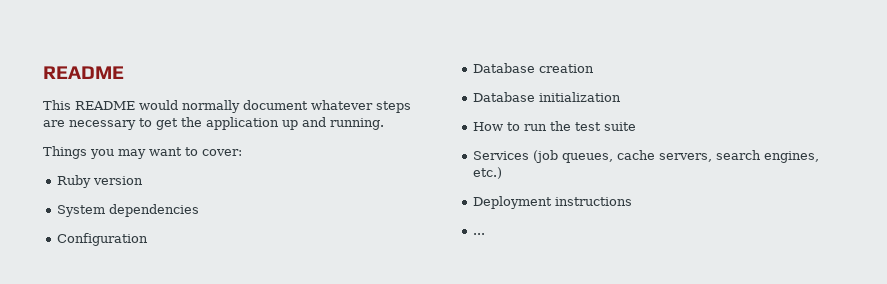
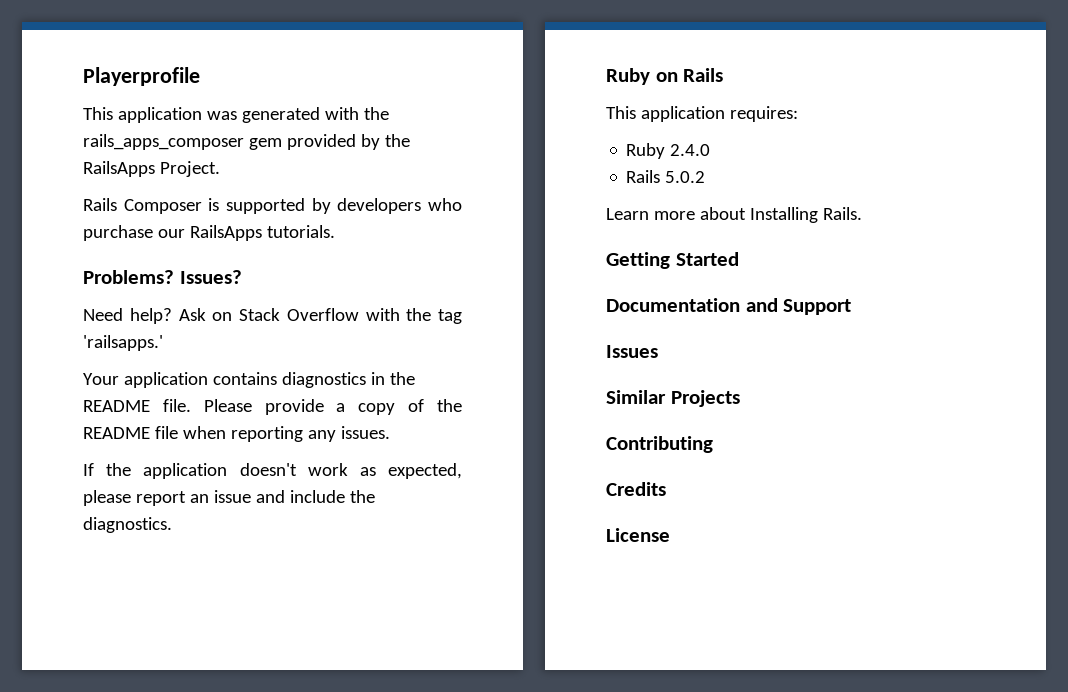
[43,66,124,79] [43,100,411,113] [43,117,384,130] [43,146,242,159] [56,175,143,188] [56,204,199,217] [56,233,148,246] [472,63,594,73] [472,92,621,102] [472,121,636,131] [472,150,819,163] [472,167,502,179] [472,196,632,209] [472,233,485,235] README // This README would normally document whatever steps are necessary to get the application up and running. // Things you may want to cover: // Ruby version // System dependencies // Configuration // Database creation // Database initialization // How to run the test suite // Services (job queues, cache servers, search engines, etc.) // Deployment instructions // ... -> [83,67,200,86] [83,107,389,123] [83,134,410,150] [83,161,220,177] [83,198,462,214] [83,225,335,241] [83,270,242,284] [83,308,462,324] [83,335,163,351] [83,372,415,388] [83,399,463,415] [83,426,390,442] [83,463,462,479] [83,490,375,506] [83,517,172,533] [606,68,724,85] [606,106,798,122] [626,143,711,159] [626,170,706,183] [606,207,862,223] [606,252,739,269] [606,298,852,315] [606,345,658,358] [606,390,740,407] [606,436,713,453] [606,482,666,496] [606,528,670,542] Playerprofile // This application was generated with the rails_apps_composer gem provided by the RailsApps Project. // Rails Composer is supported by developers who purchase our RailsApps tutorials. // Problems? Issues? // Need help? Ask on Stack Overflow with the tag 'railsapps.' // Your application contains diagnostics in the README file. Please provide a copy of the README file when reporting any issues. // If the application doesn't work as expected, please report an issue and include the diagnostics. // Ruby on Rails // This application requires: // Ruby 2.4.0 // Rails 5.0.2 // Learn more about Installing Rails. // Getting Started // Documentation and Support // Issues // Similar Projects // Contributing // Credits // License

